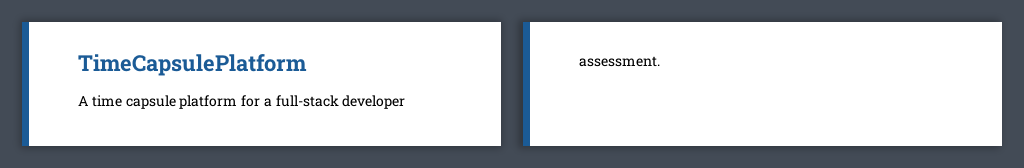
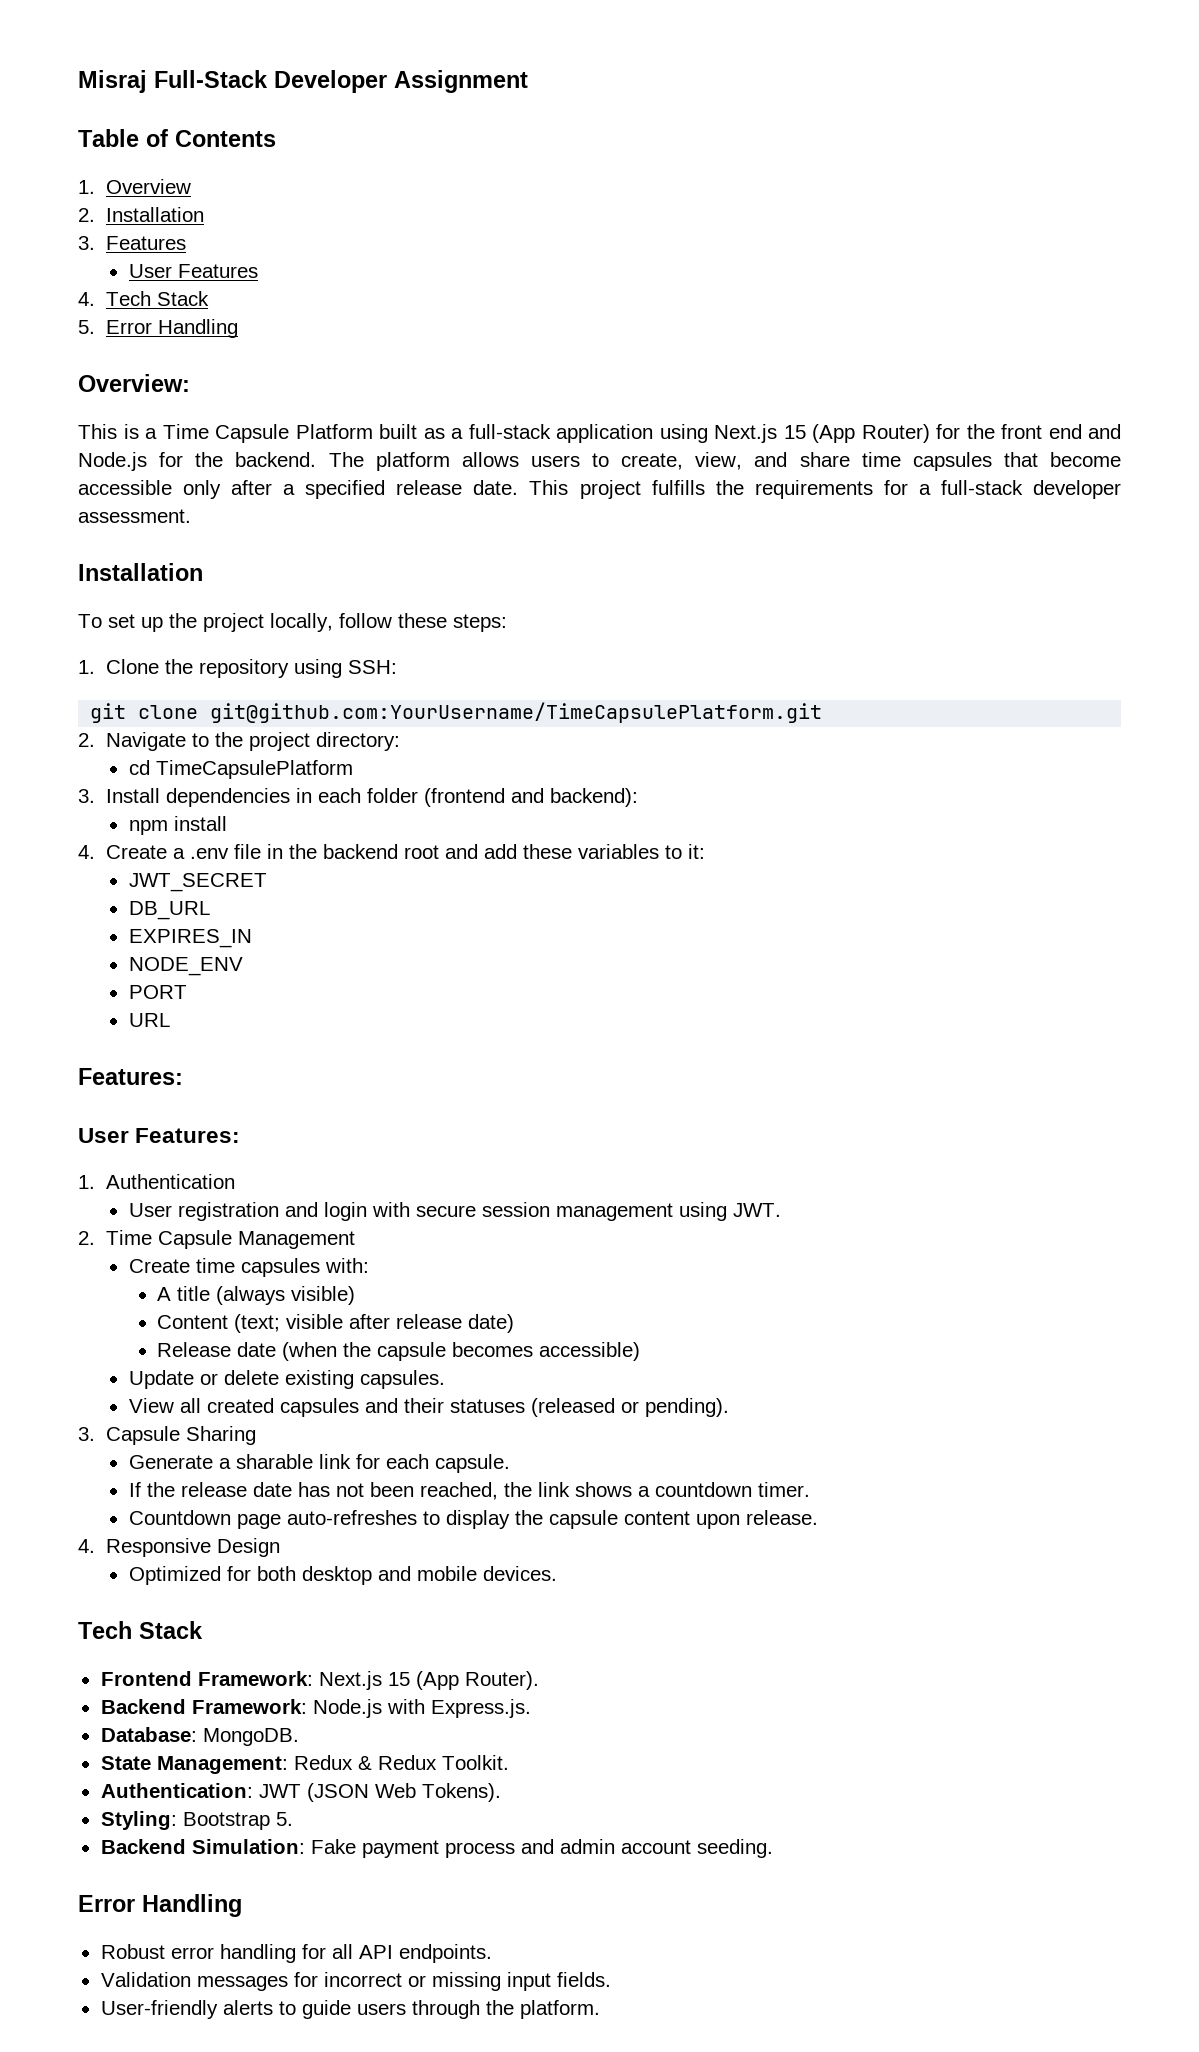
[78,54,307,76] [78,95,238,109] TimeCapsulePlatform // A time capsule platform -> [78,70,528,93] [78,129,276,147] [78,179,192,194] [78,207,205,222] [78,236,187,250] [128,264,258,278] [78,291,210,306] [78,319,239,338] [78,374,190,392] [78,424,1121,443] [78,452,1121,471] [78,480,873,499] Misraj Full-Stack Developer Assignment // Table of Contents // 1. Overview // 2. Installation // 3. Features // User Features // 4. Tech Stack // 5. Error Handling // Overview: // This is a Time Capsule Platform built as a full-stack application using Next.js 15 (App Router) for the front end and Node.js for the backend. The platform allows users to create, view, and share time capsules that become accessible only after a specified release date. This project fulfills the requirements
(660, 61) none -> [78,563,203,581] [78,613,507,632] [78,659,398,678] [90,702,823,723] [78,732,401,751] [128,760,353,779] [78,788,639,807] [128,816,227,835] [78,844,706,859] [128,873,267,892] [128,901,210,920] [128,929,252,948] [128,957,243,976] [128,985,187,999] [128,1013,170,1027] [78,1068,183,1085] [78,1128,241,1143] [78,1174,236,1189] [128,1202,781,1221] [78,1230,356,1249] [128,1258,369,1277] [156,1286,355,1305] [156,1314,514,1333] [156,1342,640,1361] [128,1370,445,1389] [128,1398,729,1417] [78,1426,257,1445] [128,1454,510,1473] [128,1482,810,1500] [128,1510,818,1529] [78,1538,281,1557] [128,1566,557,1585] [78,1621,203,1639] [100,1671,539,1690] [100,1699,531,1718] [100,1727,299,1746] [100,1755,509,1774] [100,1783,501,1802] [100,1811,293,1830] [100,1839,773,1858] [78,1894,242,1917] [100,1944,492,1963] [100,1972,611,1991] [100,2000,600,2019] // Installation // To set up the project locally, follow these steps: // 1. Clone the repository using SSH: // git clone git@github.com:YourUsername/TimeCapsulePlatform.git // 2. Navigate to the project directory: // cd TimeCapsulePlatform // 3. Install dependencies in each folder (frontend and backend): // npm install // 4. Create a .env file in the backend root and add these variables to it: // JWT_SECRET // DB_URL // EXPIRES_IN // NODE_ENV // PORT // URL // Features: // User Features: // 1. Authentication // User registration and login with secure session management using JWT. // 2. Time Capsule Management // Create time capsules with: // A title (always visible) // Content (text; visible after release date) // Release date (when the capsule becomes accessible) // Update or delete existing capsules. // View all created capsules and their statuses (released or pending). // 3. Capsule Sharing // Generate a sharable link for each capsule. // If the release date has not been reached, the link shows a countdown timer. // Countdown page auto-refreshes to display the capsule content upon release. // 4. Responsive Design // Optimized for both desktop and mobile devices. // Tech Stack // Frontend Framework: Next.js 15 (App Router). // Backend Framework: Node.js with Express.js. // Database: MongoDB. // State Management: Redux & Redux Toolkit. // Authentication: JWT (JSON Web Tokens). // Styling: Bootstrap 5. // Backend Simulation: Fake payment process and admin account seeding. // Error Handling // Robust error handling for all API endpoints. // Validation messages for incorrect or missing input fields. // User-friendly alerts to guide users through the platform.

